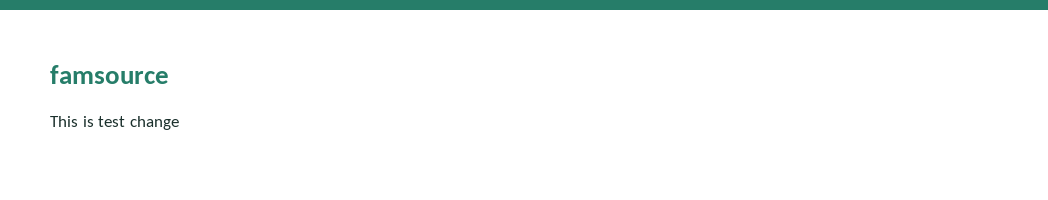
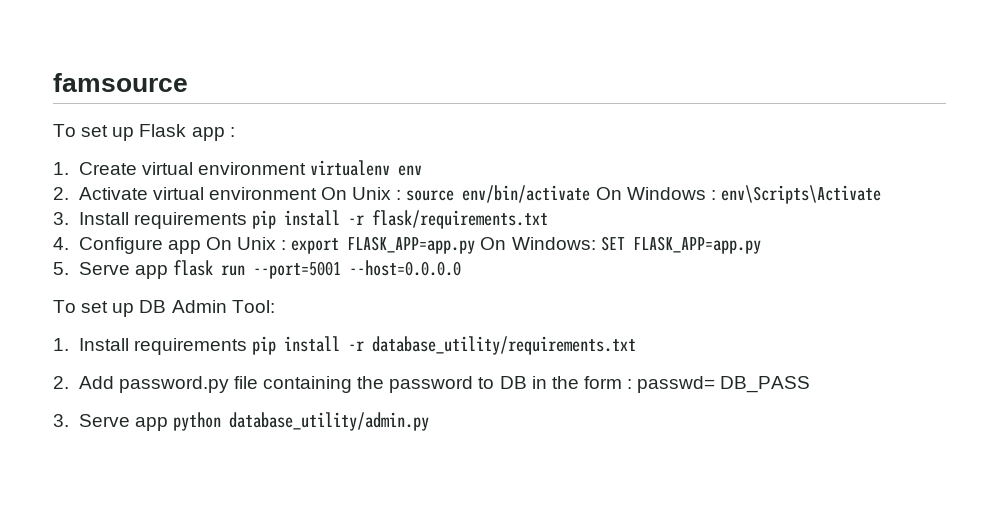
[50,116,179,130] This is test change -> [53,124,235,141] [53,160,423,176] [53,185,881,204] [53,210,548,229] [53,236,761,254] [53,260,461,279] [53,300,275,317] [53,336,636,355] [53,376,811,393] [53,412,429,431] To set up Flask app : // 1. Create virtual environment virtualenv env // 2. Activate virtual environment On Unix : source env/bin/activate On Windows : env\Scripts\Activate // 3. Install requirements pip install -r flask/requirements.txt // 4. Configure app On Unix : export FLASK_APP=app.py On Windows: SET FLASK_APP=app.py // 5. Serve app flask run --port=5001 --host=0.0.0.0 // To set up DB Admin Tool: // 1. Install requirements pip install -r database_utility/requirements.txt // 2. Add password.py file containing the password to DB in the form : passwd= DB_PASS // 3. Serve app python database_utility/admin.py

